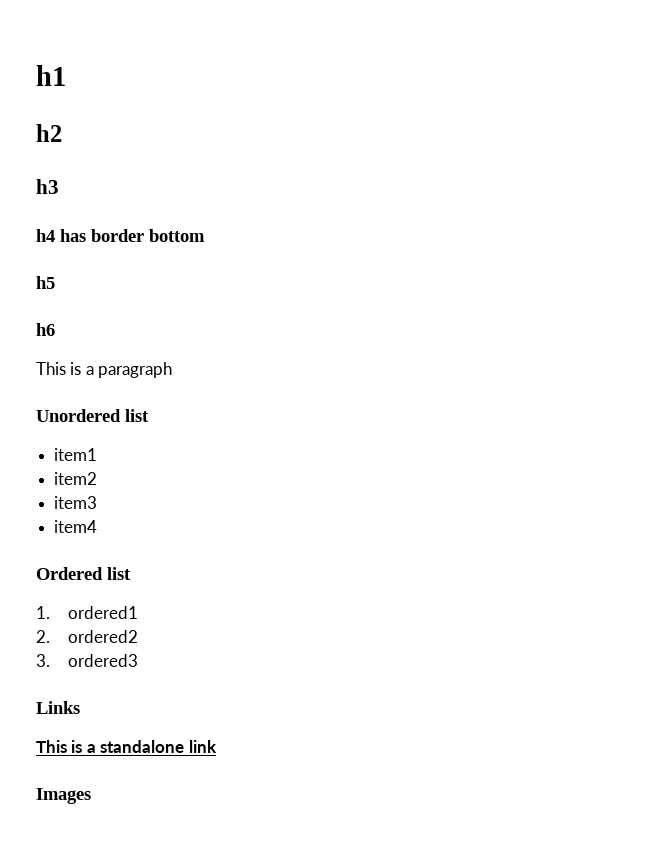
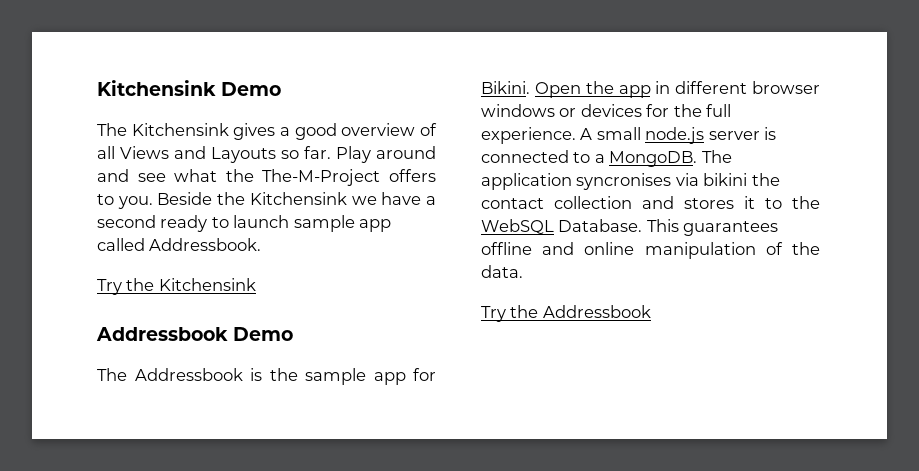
[36,65,66,86] [36,124,62,142] [36,179,59,194] [36,229,205,242] [36,276,55,289] [36,323,55,336] [36,362,173,378] [36,409,149,422] [54,448,98,461] [54,472,98,485] [54,496,98,509] [54,520,98,533] [36,567,131,580] [36,606,139,619] [36,630,139,643] [36,654,139,667] [36,701,80,714] [36,740,217,753] [36,788,91,804] h1 // h2 // h3 // h4 has border bottom // h5 // h6 // This is a paragraph // Unordered list // item1 // item2 // item3 // item4 // Ordered list // 1. ordered1 // 2. ordered2 // 3. ordered3 // Links // This is a standalone link // Images -> [97,80,282,96] [97,123,437,140] [97,146,436,163] [97,169,436,186] [97,192,436,209] [97,215,392,232] [97,238,262,251] [97,278,256,295] [96,327,294,341] [97,368,436,385] [481,81,820,98] [481,104,732,117] [481,127,777,144] [481,150,732,167] [481,173,780,190] [481,196,820,209] [481,219,779,236] [481,242,820,259] [481,265,523,278] [481,305,651,322] Kitchensink Demo // The Kitchensink gives a good overview of all Views and Layouts so far. Play around and see what the The-M-Project offers to you. Beside the Kitchensink we have a second ready to launch sample app called Addressbook. // Try the Kitchensink // Addressbook Demo // The Addressbook is the sample app for Bikini. Open the app in different browser windows or devices for the full experience. A small node.js server is connected to a MongoDB. The application syncronises via bikini the contact collection and stores it to the WebSQL Database. This guarantees offline and online manipulation of the data. // Try the Addressbook

